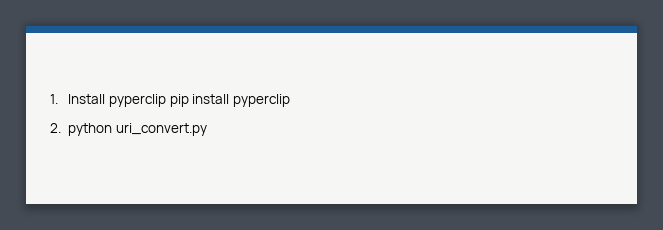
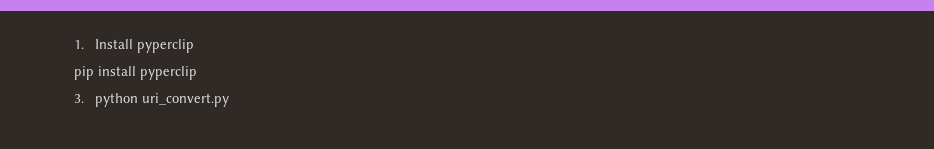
(166, 100) none -> (194, 46) //
[50,123,61,133] 2. -> [74,94,84,103] 3.

